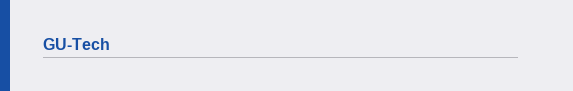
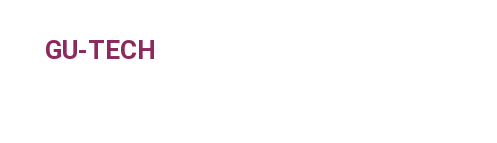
[43,38,110,50] GU-Tech -> [45,40,156,59] GU-TECH

